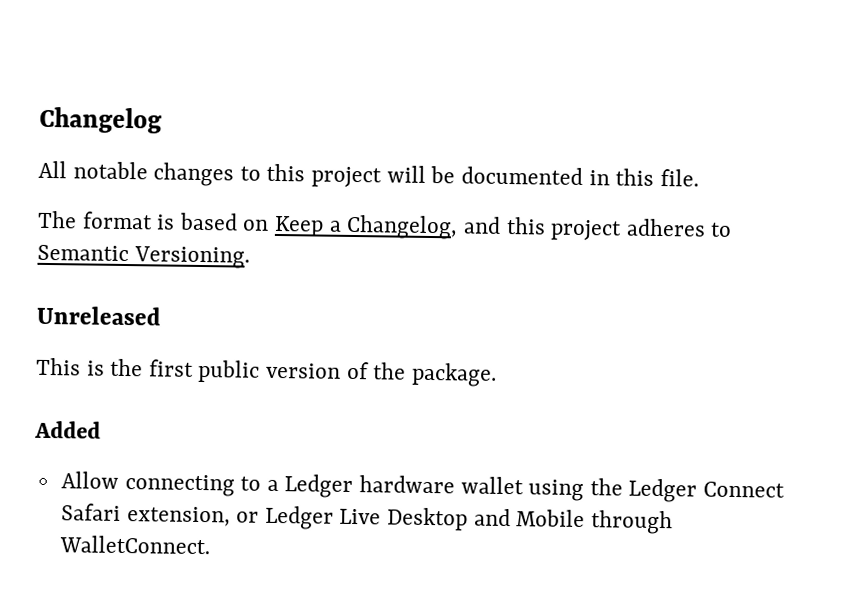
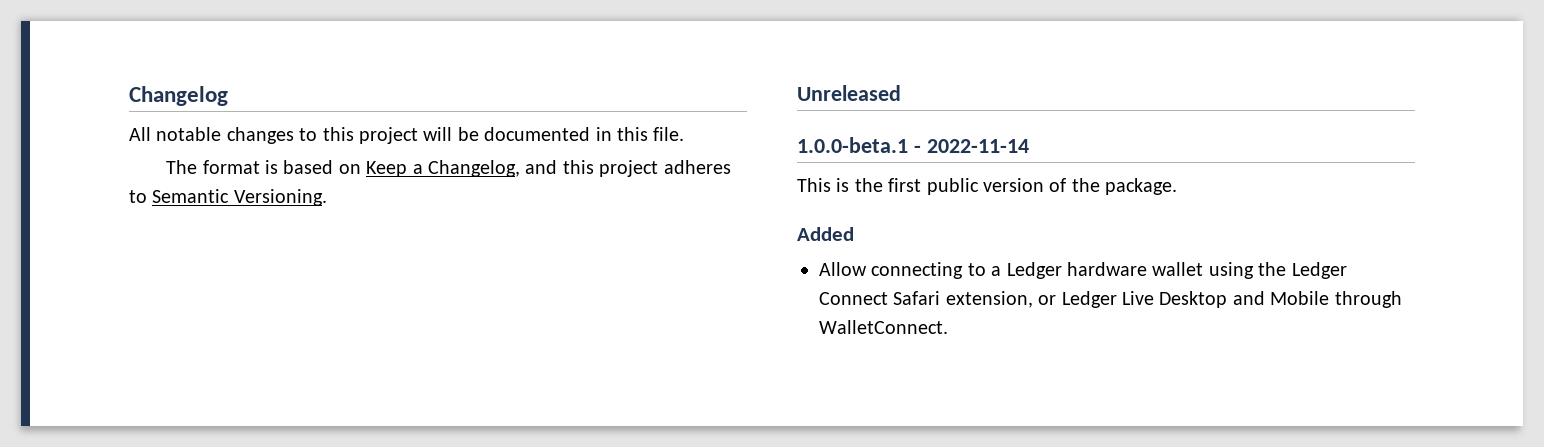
(161, 315) none -> [797,137,1029,153] // 1.0.0-beta.1 - 2022-11-14

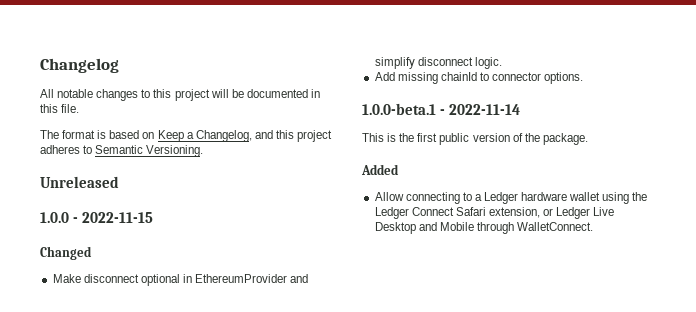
(901, 93) none -> [40,212,153,223] [40,246,92,260] [52,274,309,286] [374,57,502,69] [374,72,584,84] // 1.0.0 - 2022-11-15 // Changed // Make disconnect optional in EthereumProvider and simplify disconnect logic. // Add missing chainId to connector options.

